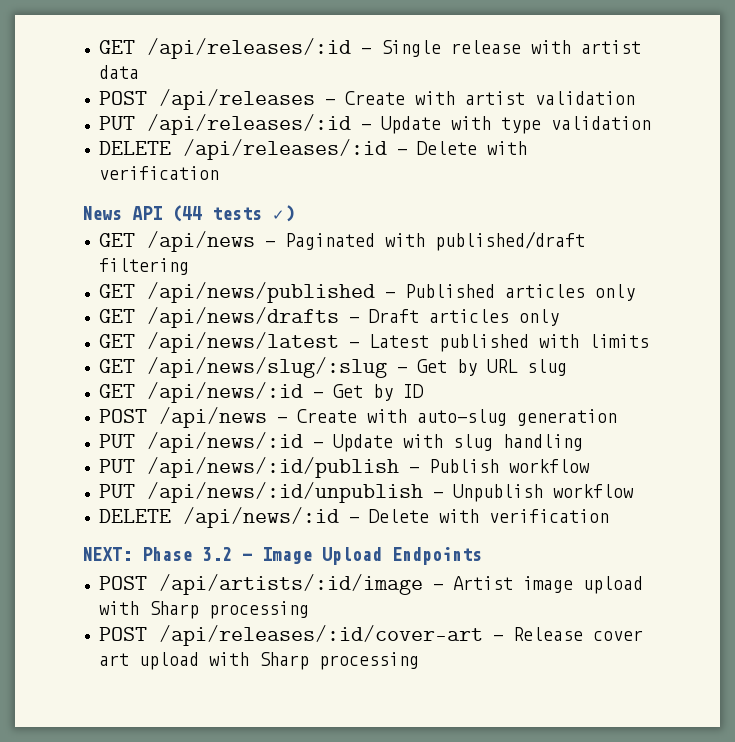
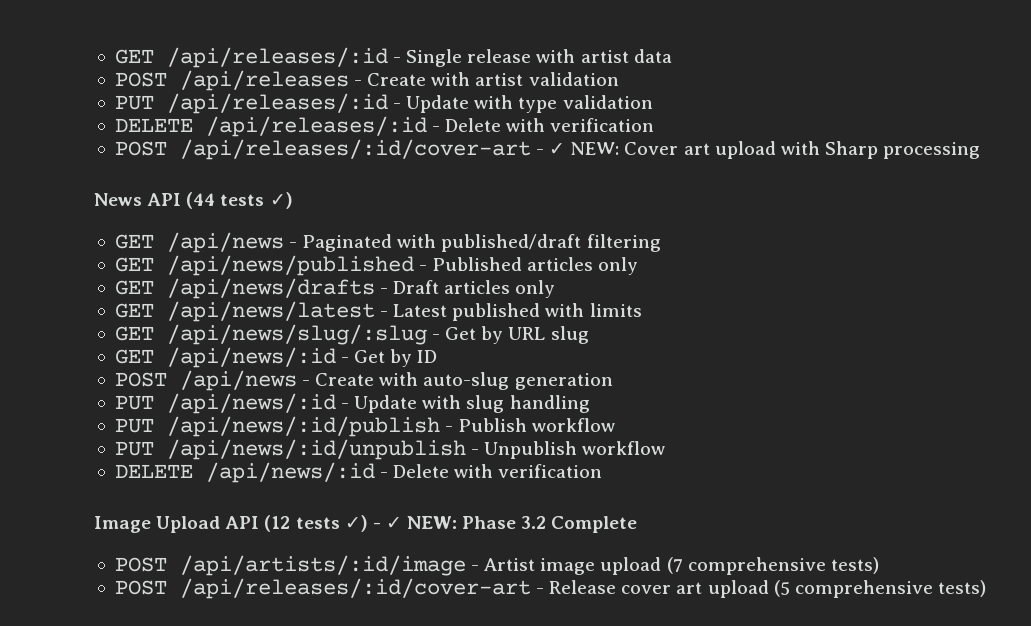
(219, 173) none -> [114,139,981,160] // POST /api/releases/:id/cover-art - ✓ NEW: Cover art upload with Sharp processing
[82,547,482,565] NEXT: Phase 3.2 - Image Upload Endpoints -> [94,515,638,533] Image Upload API (12 tests ✓) - ✓ NEW: Phase 3.2 Complete
[98,601,309,619] with Sharp processing -> [666,557,879,575] (7 comprehensive tests)
[208,652,419,670] with Sharp processing -> [773,580,986,598] (5 comprehensive tests)

